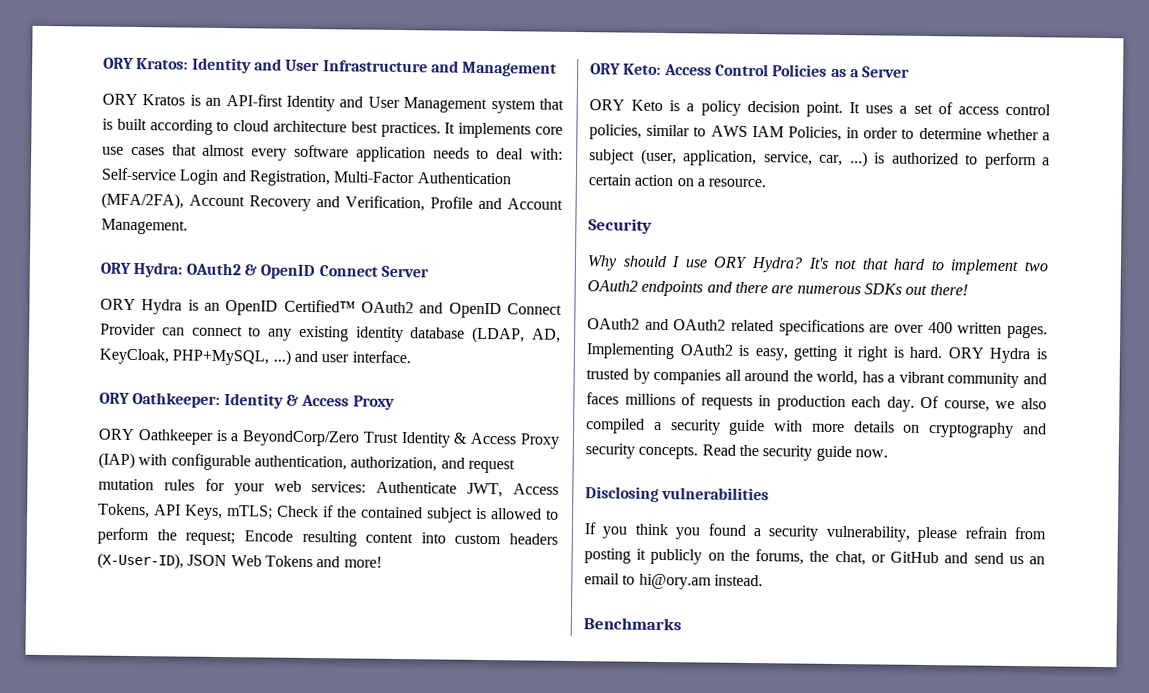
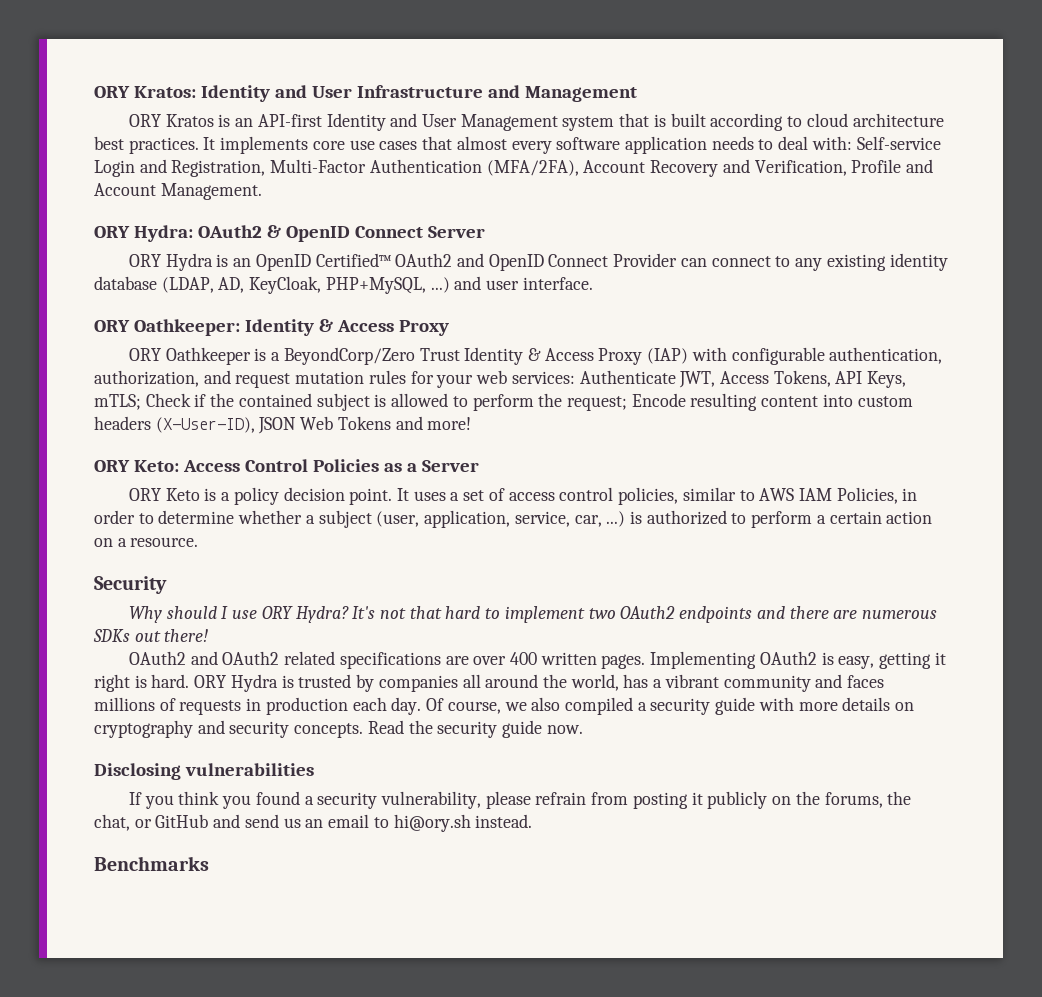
[638,573,712,590] hi@ory.am -> [393,814,471,832] hi@ory.sh

